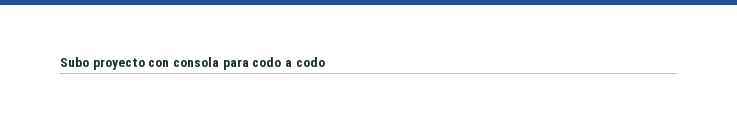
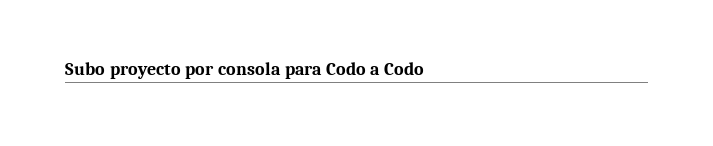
[148,60,170,67] con -> [185,65,215,79] por
[252,57,325,67] codo a codo -> [325,62,425,75] Codo a Codo

